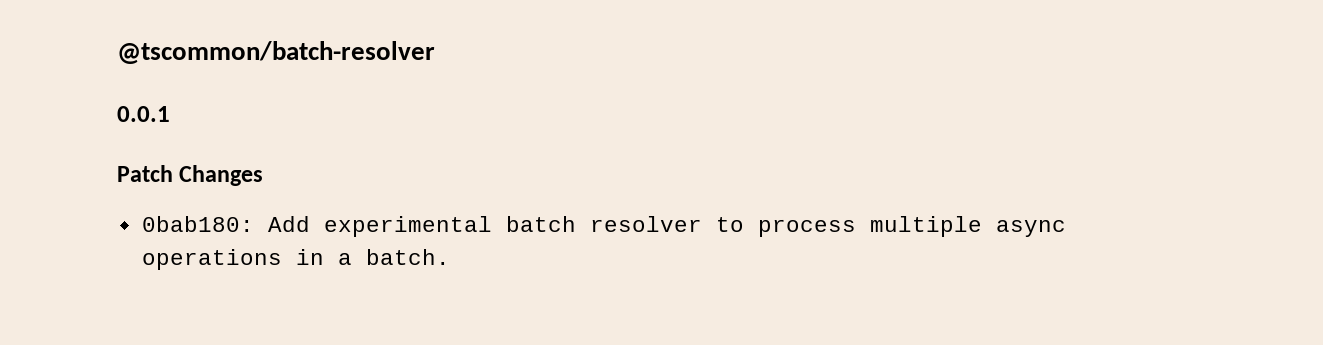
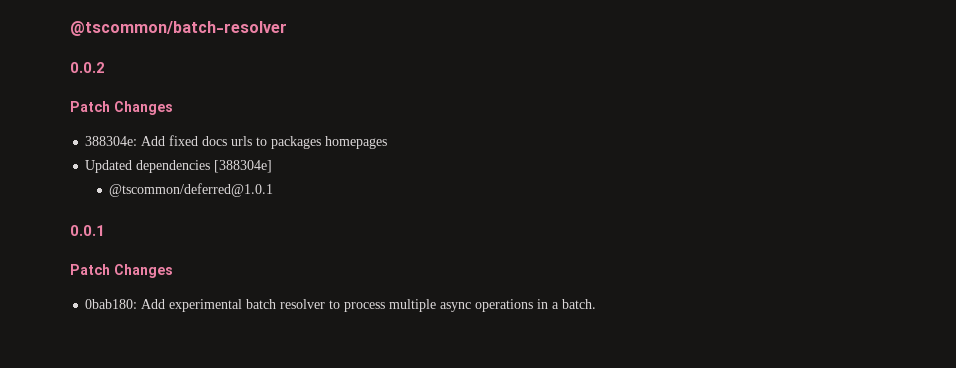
(435, 52) none -> [70,62,105,73] [70,101,173,115] [85,135,388,149] [85,160,273,173] [109,183,274,197] // 0.0.2 // Patch Changes // 388304e: Add fixed docs urls to packages homepages // Updated dependencies [388304e] // @tscommon/deferred@1.0.1

